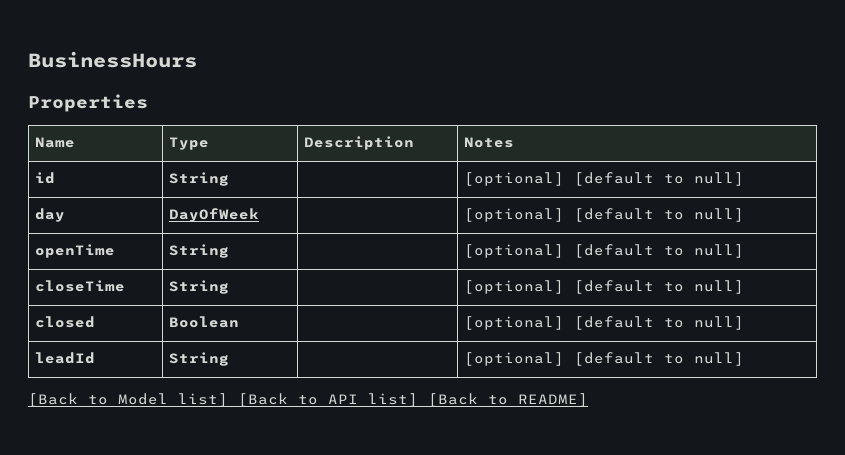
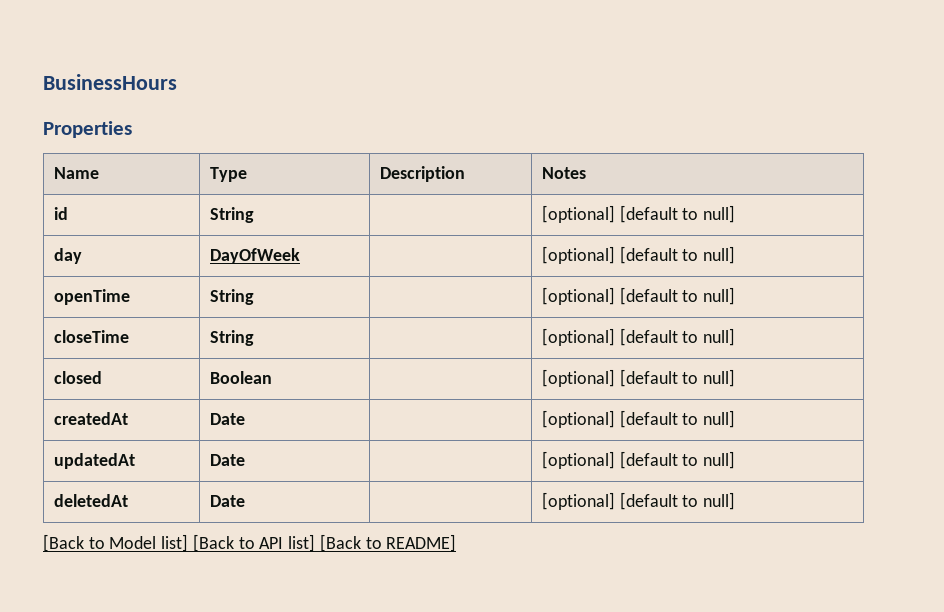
[34,352,95,364] [168,352,229,366] leadId | String -> [53,412,128,425] [209,413,245,425] [541,410,736,428] [53,453,135,469] [209,454,245,466] [541,451,736,469] [53,494,128,507] [209,495,245,507] createdAt | Date | | [optional] [default to null] // updatedAt | Date | | [optional] [default to null] // deletedAt | Date

